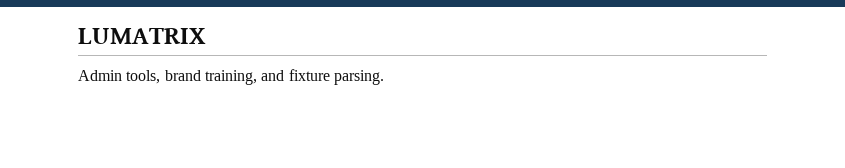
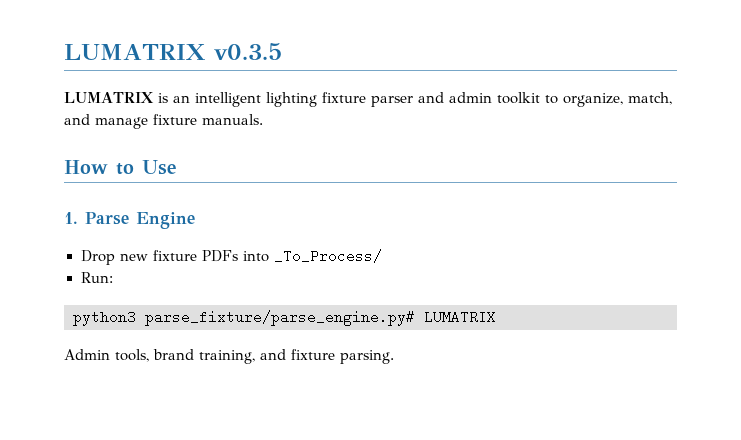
[78,28,206,44] LUMATRIX -> [64,43,282,60] [64,92,672,107] [64,114,263,129] [64,160,177,175] [64,212,195,229] [80,249,382,265] [80,272,113,283] [73,310,496,326] LUMATRIX v0.3.5 // LUMATRIX is an intelligent lighting fixture parser and admin toolkit to organize, match, and manage fixture manuals. // How to Use // 1. Parse Engine // Drop new fixture PDFs into _To_Process/ // Run: // python3 parse_fixture/parse_engine.py# LUMATRIX

